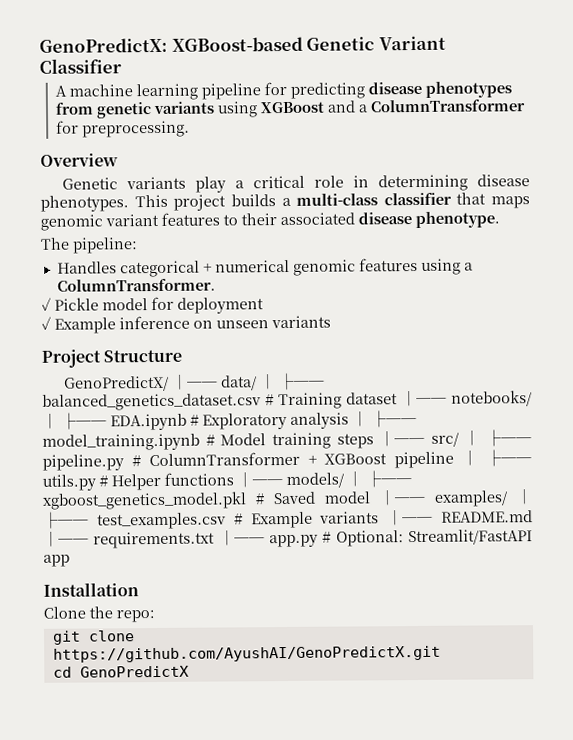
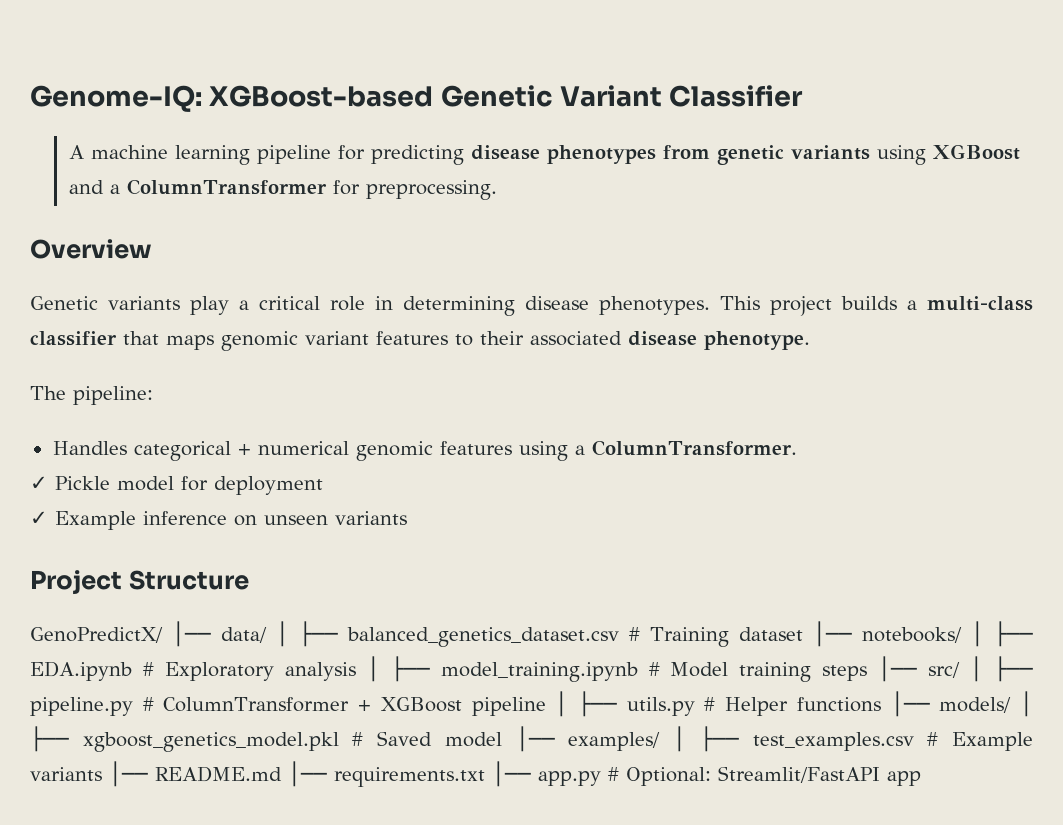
[39,37,168,53] GenoPredictX: -> [30,85,202,112] Genome-IQ:
[43,582,139,597] [43,606,155,623] [51,630,135,645] [52,645,441,663] [52,665,189,678] // Installation // Clone the repo: // git clone https://github.com/AyushAI/GenoPredictX.git // cd GenoPredictX -> (921, 778) none

